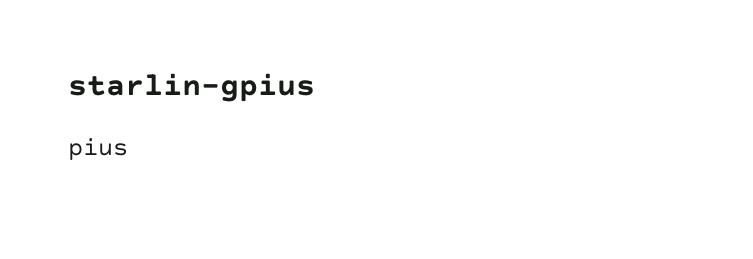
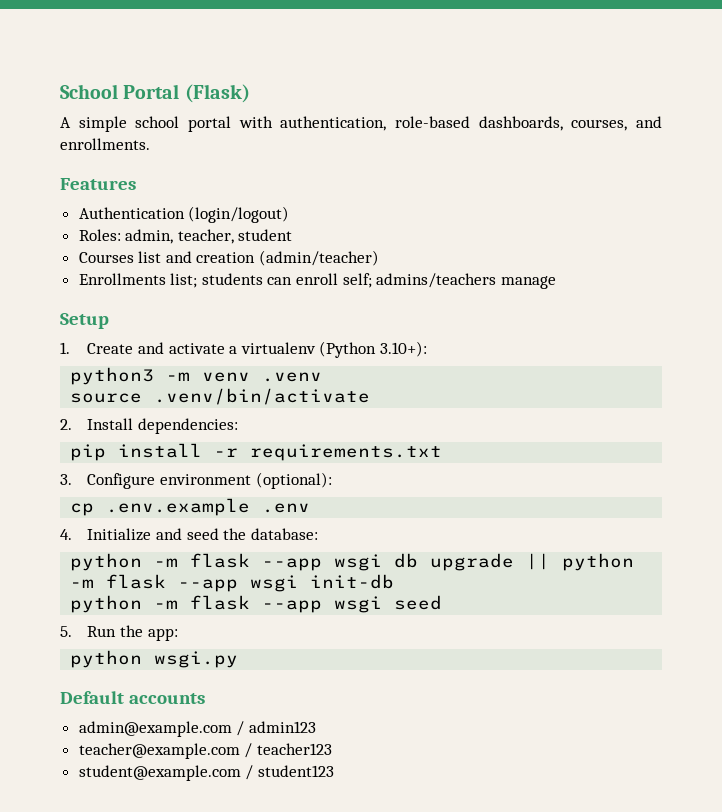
[68,73,315,102] [68,138,128,160] starlin-gpius // pius -> [60,84,250,103] [60,116,662,132] [60,138,150,150] [60,178,136,190] [78,206,290,223] [78,229,293,244] [78,250,380,266] [78,273,556,289] [60,313,109,329] [60,341,428,358] [70,367,323,385] [70,388,371,405] [60,418,239,434] [70,443,443,461] [60,472,332,489] [70,498,311,516] [60,528,318,541] [70,553,635,571] [70,574,395,592] [70,595,443,613] [60,625,178,641] [70,650,239,668] [60,691,205,704] [78,721,316,737] [78,743,332,759] [78,765,334,781] School Portal (Flask) // A simple school portal with authentication, role-based dashboards, courses, and enrollments. // Features // Authentication (login/logout) // Roles: admin, teacher, student // Courses list and creation (admin/teacher) // Enrollments list; students can enroll self; admins/teachers manage // Setup // 1. Create and activate a virtualenv (Python 3.10+): // python3 -m venv .venv // source .venv/bin/activate // 2. Install dependencies: // pip install -r requirements.txt // 3. Configure environment (optional): // cp .env.example .env // 4. Initialize and seed the database: // python -m flask --app wsgi db upgrade || python -m flask --app wsgi init-db // python -m flask --app wsgi seed // 5. Run the app: // python wsgi.py // Default accounts // admin@example.com / admin123 // teacher@example.com / teacher123 // student@example.com / student123

